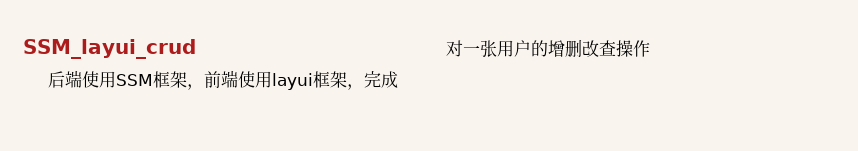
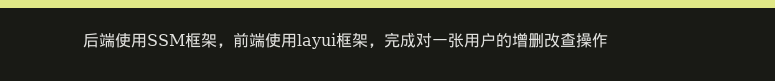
[23,39,196,59] SSM_layui_crud // -> (83, 40) none

